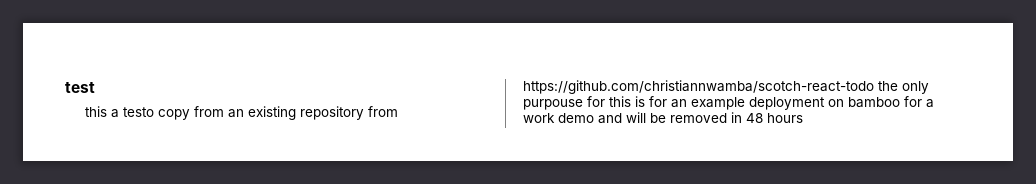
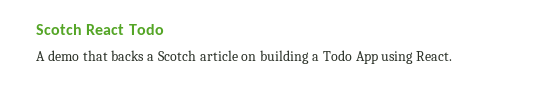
[65,82,95,93] [84,106,398,120] [523,80,929,94] [523,96,934,110] [523,112,803,124] test // this a testo copy from an existing repository from https://github.com/christiannwamba/scotch-react-todo the only purpouse for this is for an example deployment on bamboo for a work demo and will be removed in 48 hours -> [36,24,164,35] [36,50,453,64] Scotch React Todo // A demo that backs a Scotch article on building a Todo App using React.

